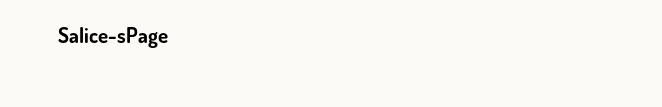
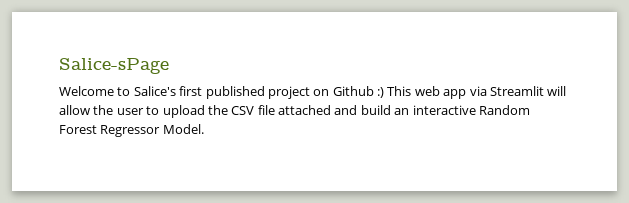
(168, 37) none -> [59,86,567,99] [59,105,530,118] [59,124,204,137] // Welcome to Salice's first published project on Github :) This web app via Streamlit will allow the user to upload the CSV file attached and build an interactive Random Forest Regressor Model.

